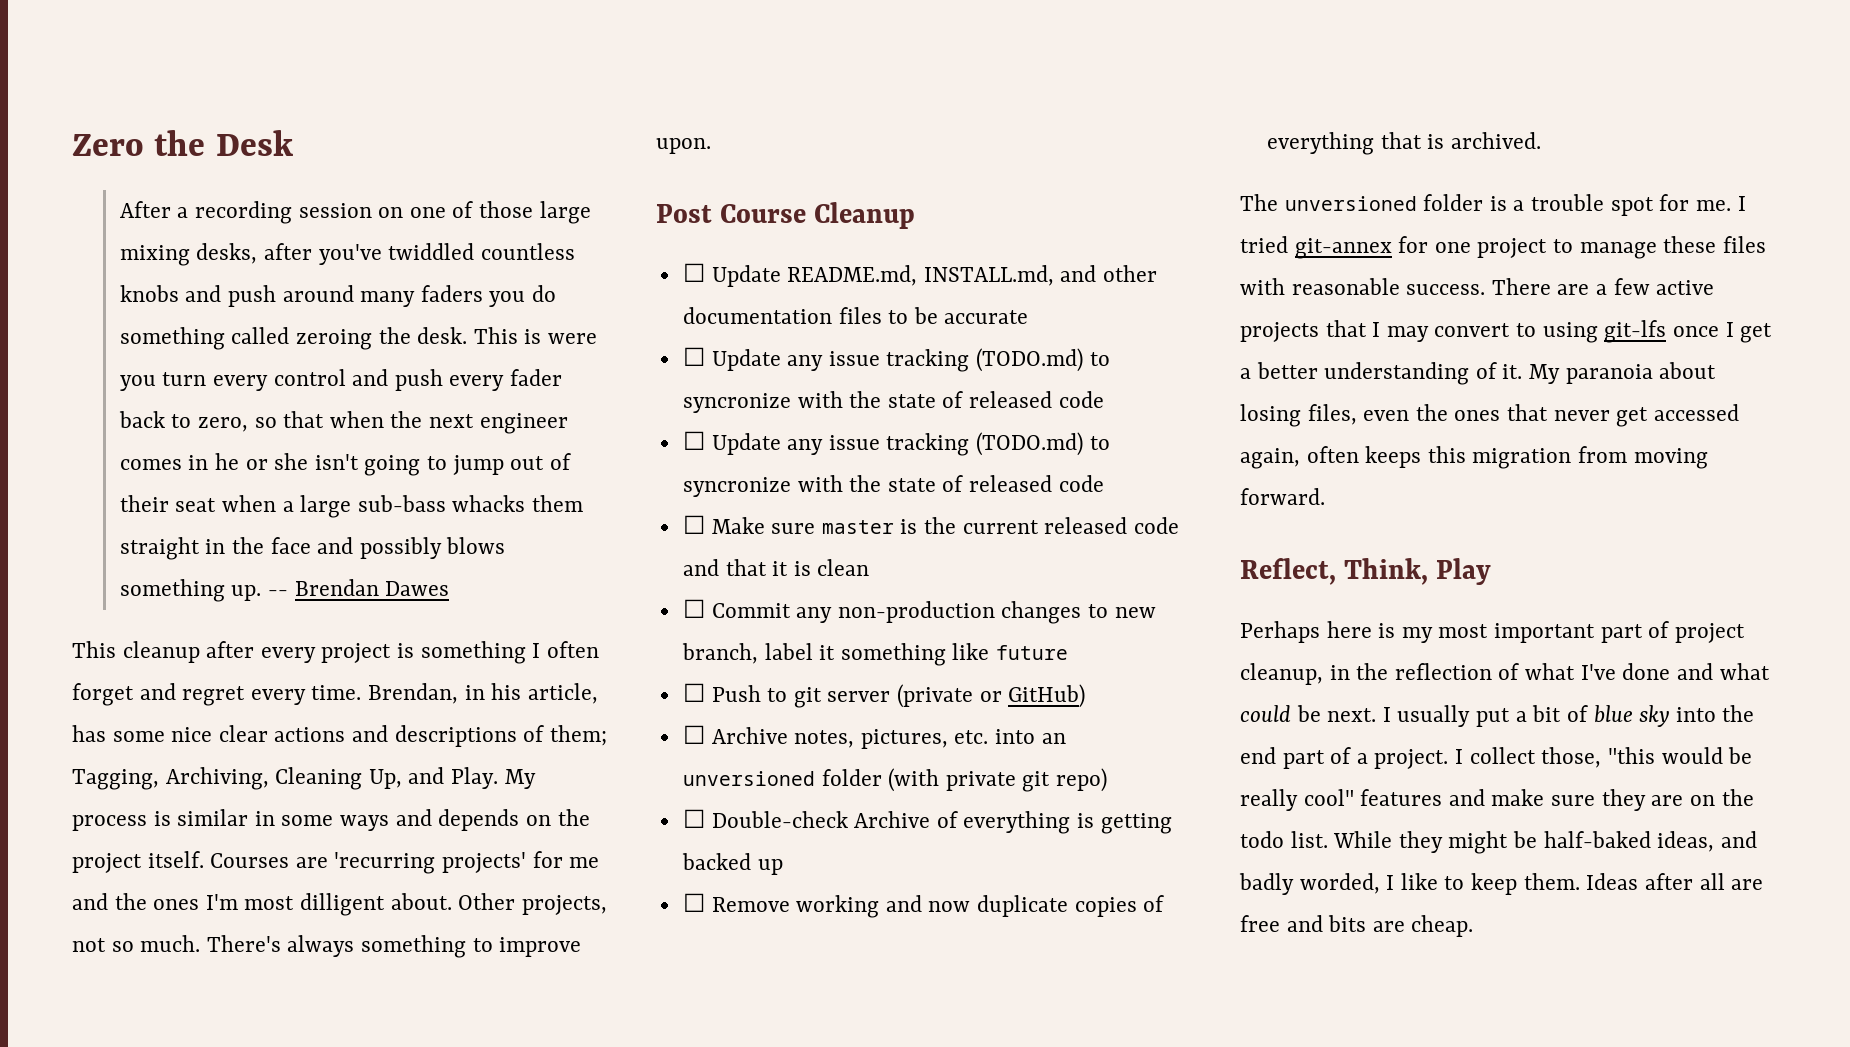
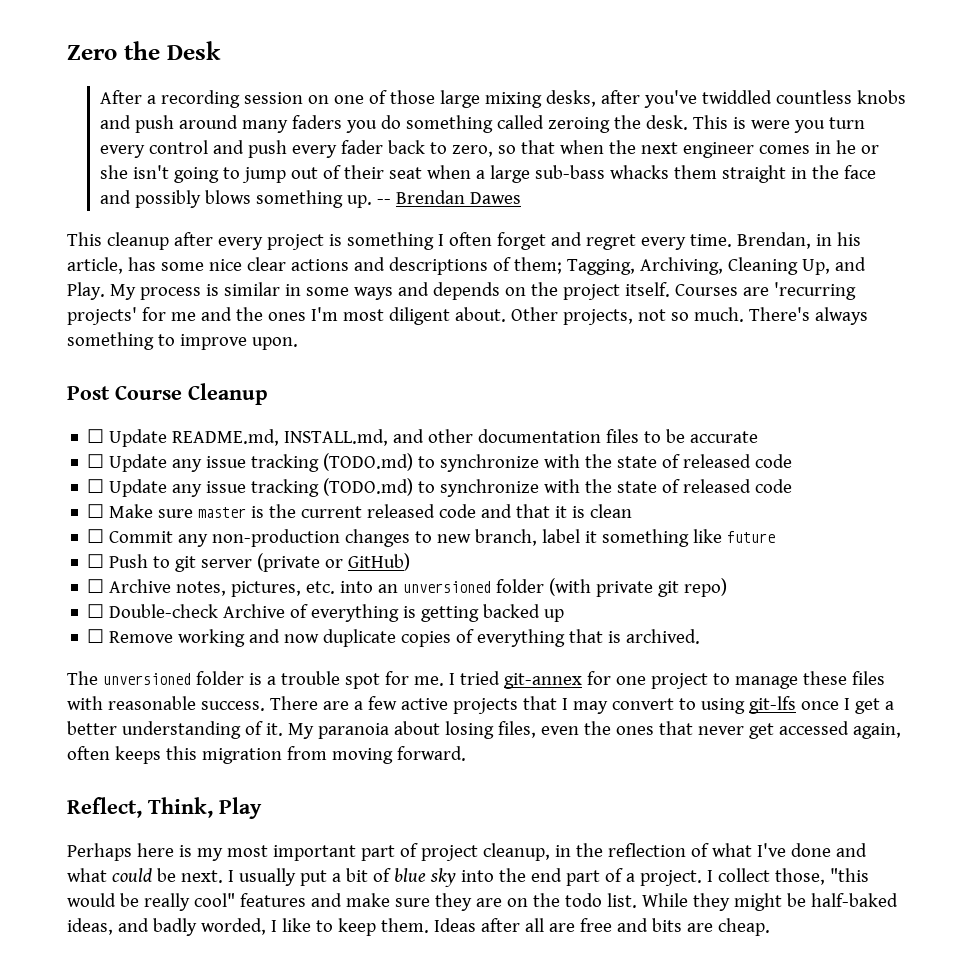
[300,893,386,916] dilligent -> [388,307,450,325] diligent
[682,393,791,413] syncronize -> [440,454,540,472] synchronize
[682,477,791,497] syncronize -> [440,479,540,497] synchronize

